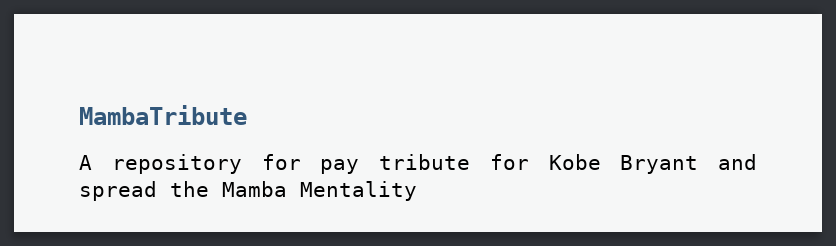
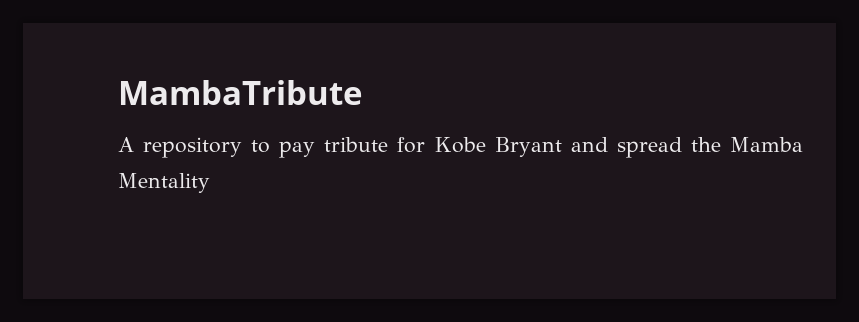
[261,154,301,170] for -> [251,140,271,153] to

